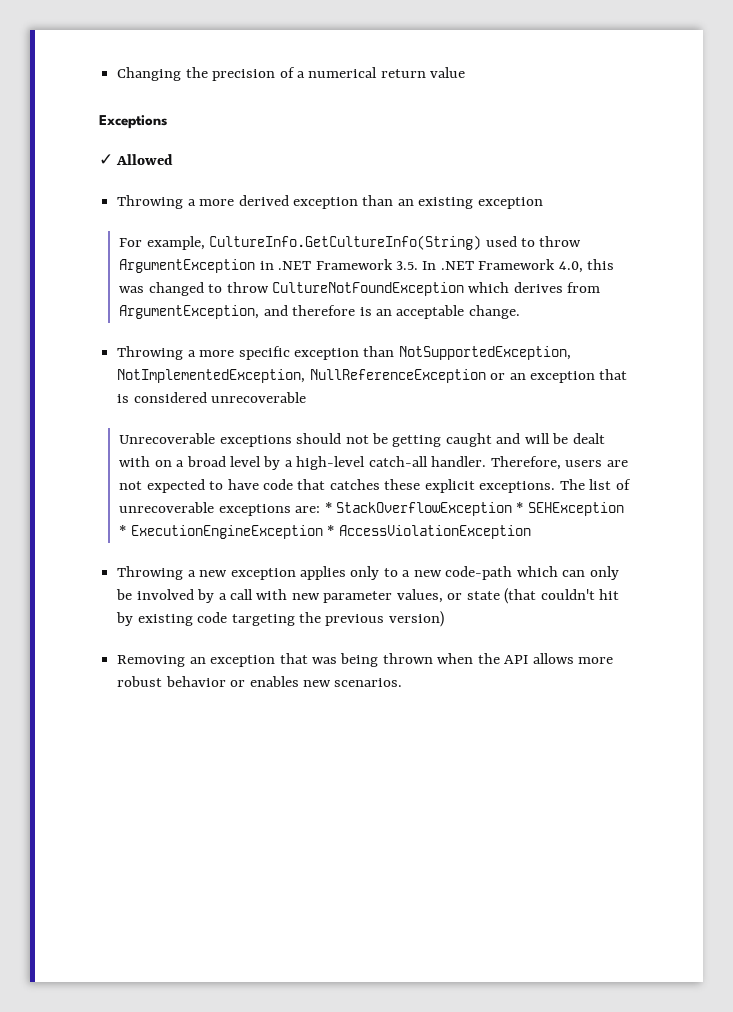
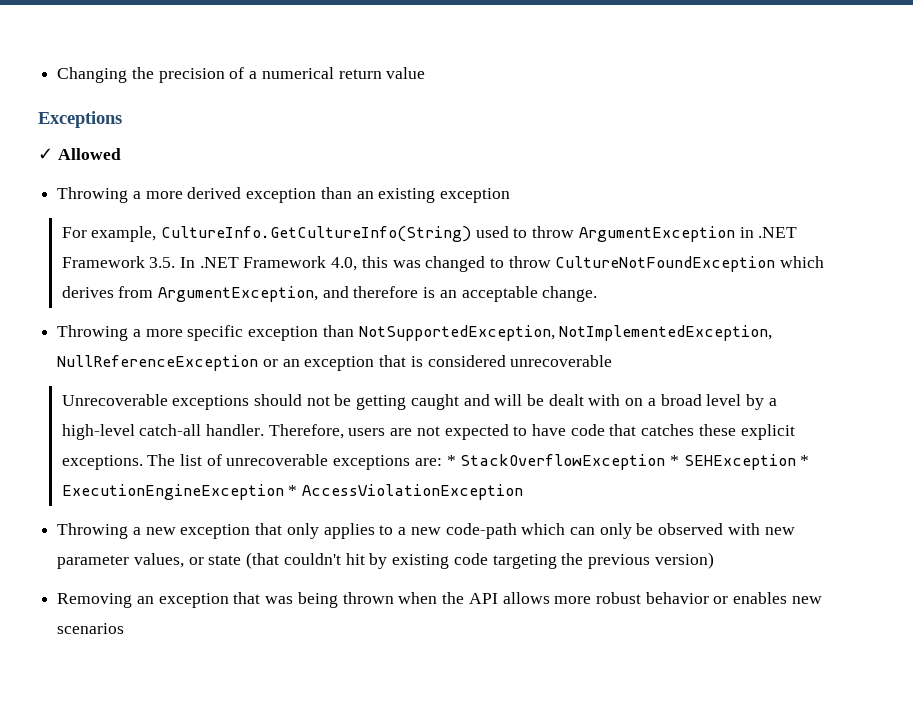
[299,566,380,580] applies only -> [255,523,375,539] that only applies
[136,589,253,603] involved by a call -> [658,523,724,535] observed
[334,678,403,687] scenarios. -> [57,623,125,634] scenarios

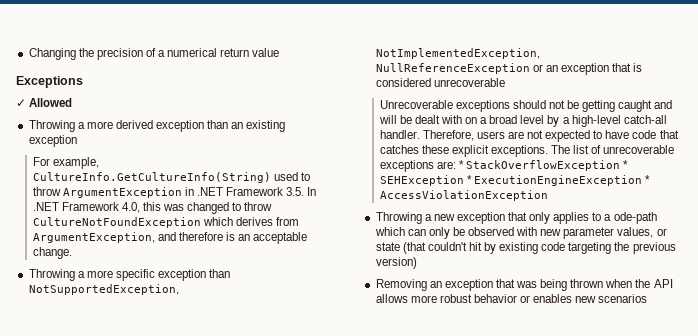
[410,523,517,539] new code-path -> [613,212,657,224] ode-path

